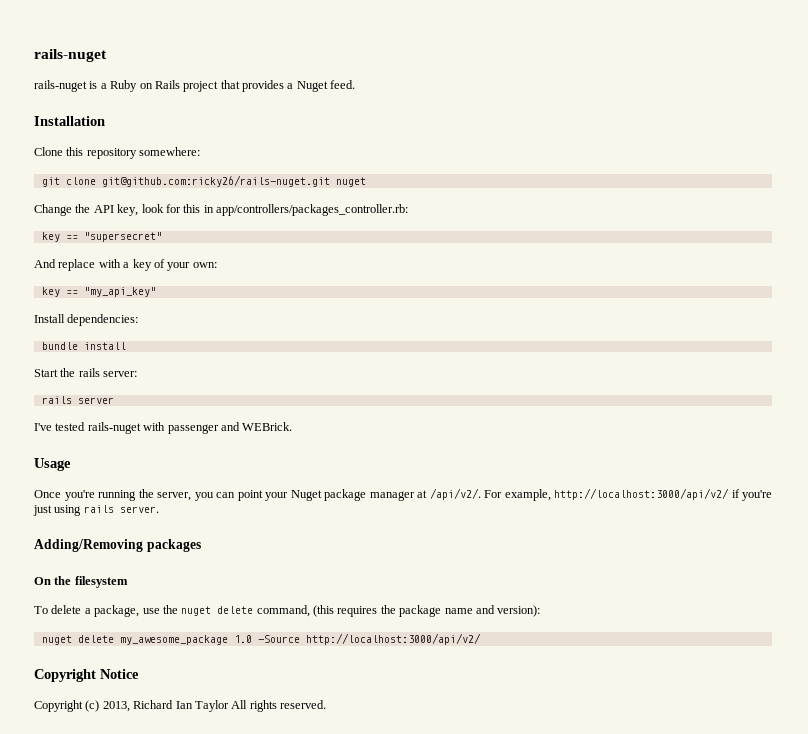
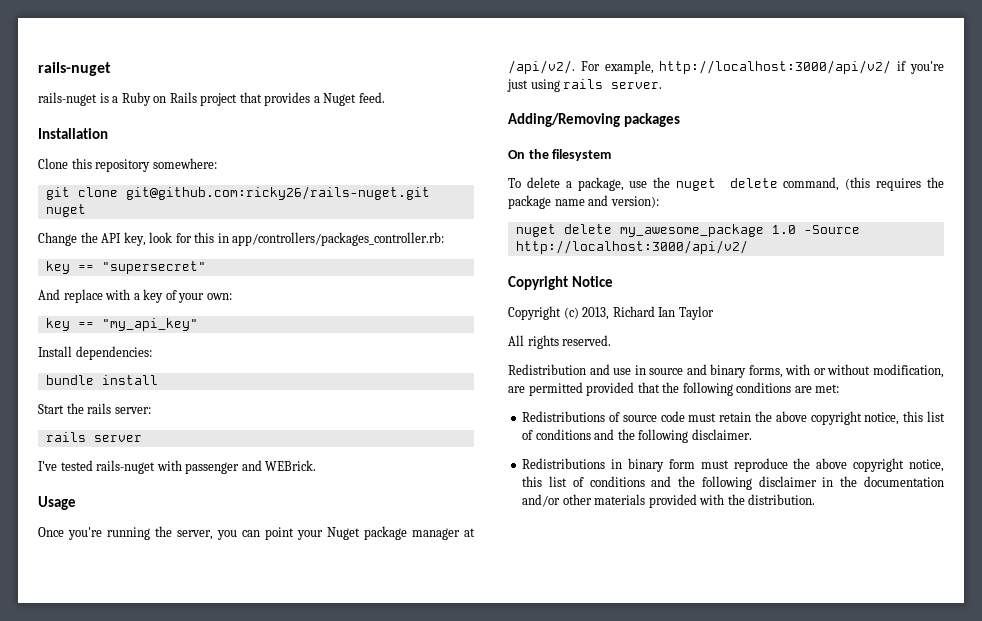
(229, 706) none -> (714, 313) //
(326, 704) none -> [508,364,944,378] [508,382,840,396] [522,411,945,425] [522,429,752,443] [522,458,944,472] [522,476,944,490] [522,494,816,508] // Redistribution and use in source and binary forms, with or without modification, are permitted provided that the following conditions are met: // Redistributions of source code must retain the above copyright notice, this list of conditions and the following disclaimer. // Redistributions in binary form must reproduce the above copyright notice, this list of conditions and the following disclaimer in the documentation and/or other materials provided with the distribution.

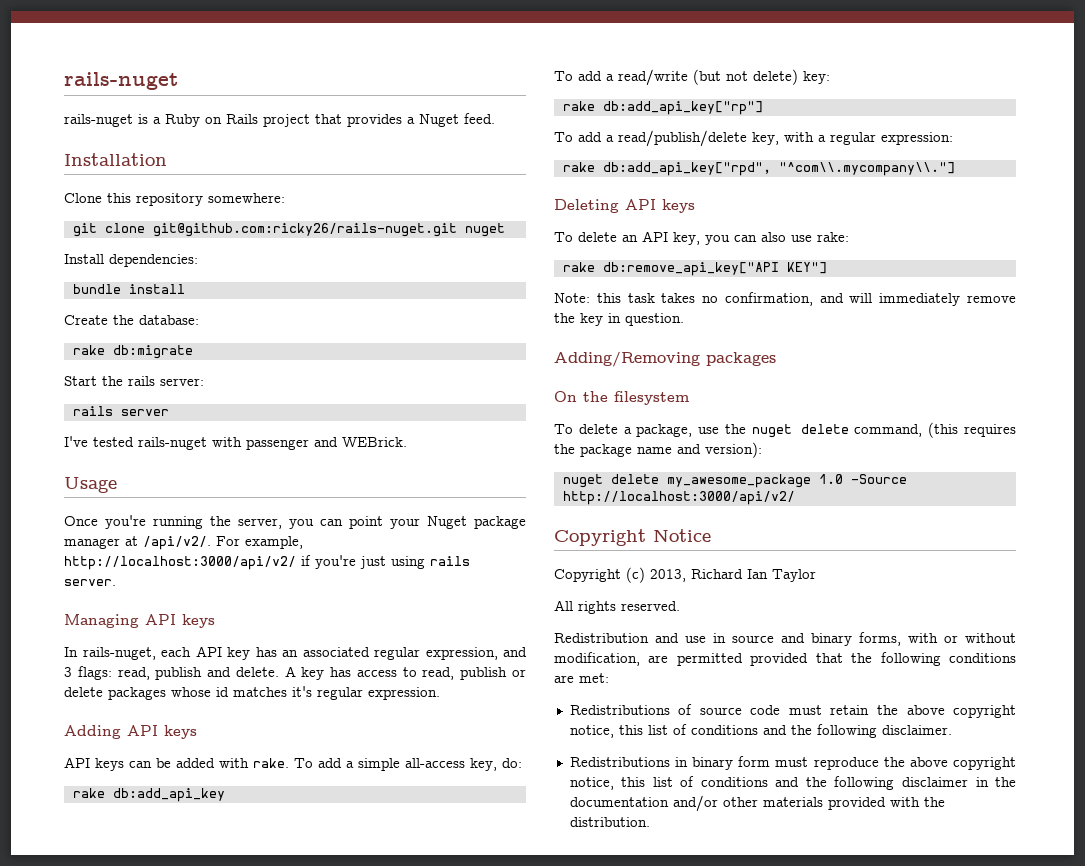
[38,232,445,246] [45,261,206,274] [38,289,232,303] [45,318,198,331] // Change the API key, look for this in app/controllers/packages_controller.rb: // key == "supersecret" // And replace with a key of your own: // key == "my_api_key" -> (505, 230) none
(158, 380) none -> [64,315,199,325] [72,345,193,359] // Create the database: // rake db:migrate
(663, 85) none -> [64,614,215,628] [64,646,527,660] [64,666,526,680] [64,686,440,700] [64,725,197,739] [64,757,522,771] [72,788,225,802] [554,69,830,86] [562,101,763,115] [554,130,953,147] [562,162,955,176] [554,199,695,213] [554,231,849,245] [562,262,827,276] [554,292,1016,306] [554,313,684,326] // Managing API keys // In rails-nuget, each API key has an associated regular expression, and 3 flags: read, publish and delete. A key has access to read, publish or delete packages whose id matches it's regular expression. // Adding API keys // API keys can be added with rake. To add a simple all-access key, do: // rake db:add_api_key // To add a read/write (but not delete) key: // rake db:add_api_key["rp"] // To add a read/publish/delete key, with a regular expression: // rake db:add_api_key["rpd", "^com\\.mycompany\\."] // Deleting API keys // To delete an API key, you can also use rake: // rake db:remove_api_key["API KEY"] // Note: this task takes no confirmation, and will immediately remove the key in question.

